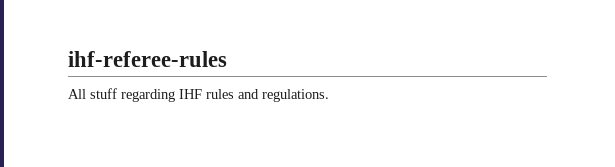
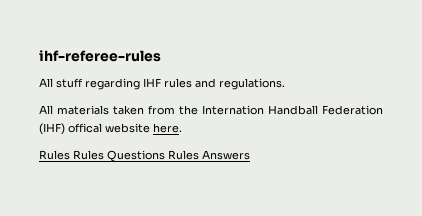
(329, 95) none -> [39,105,383,115] [39,123,182,135] [39,150,250,162] // All materials taken from the Internation Handball Federation (IHF) offical website here. // Rules Rules Questions Rules Answers

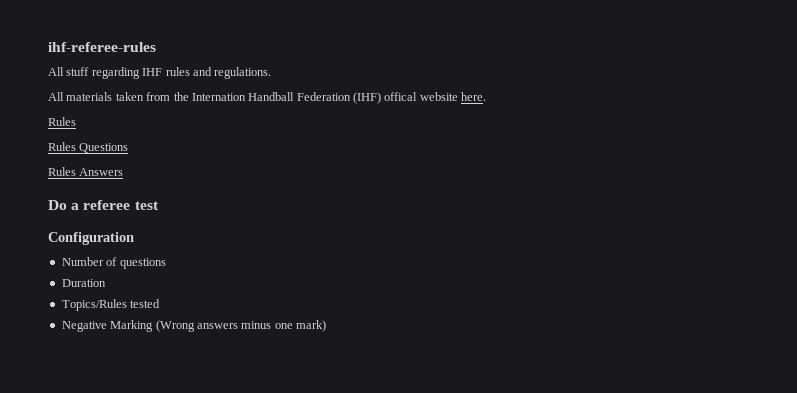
(70, 155) none -> (76, 121) //
(165, 156) none -> (129, 148) //
(250, 155) none -> [48,200,159,210] [48,232,134,245] [61,257,166,269] [61,279,106,287] [61,299,161,311] [61,320,326,332] // Do a referee test // Configuration // Number of questions // Duration // Topics/Rules tested // Negative Marking (Wrong answers minus one mark)

